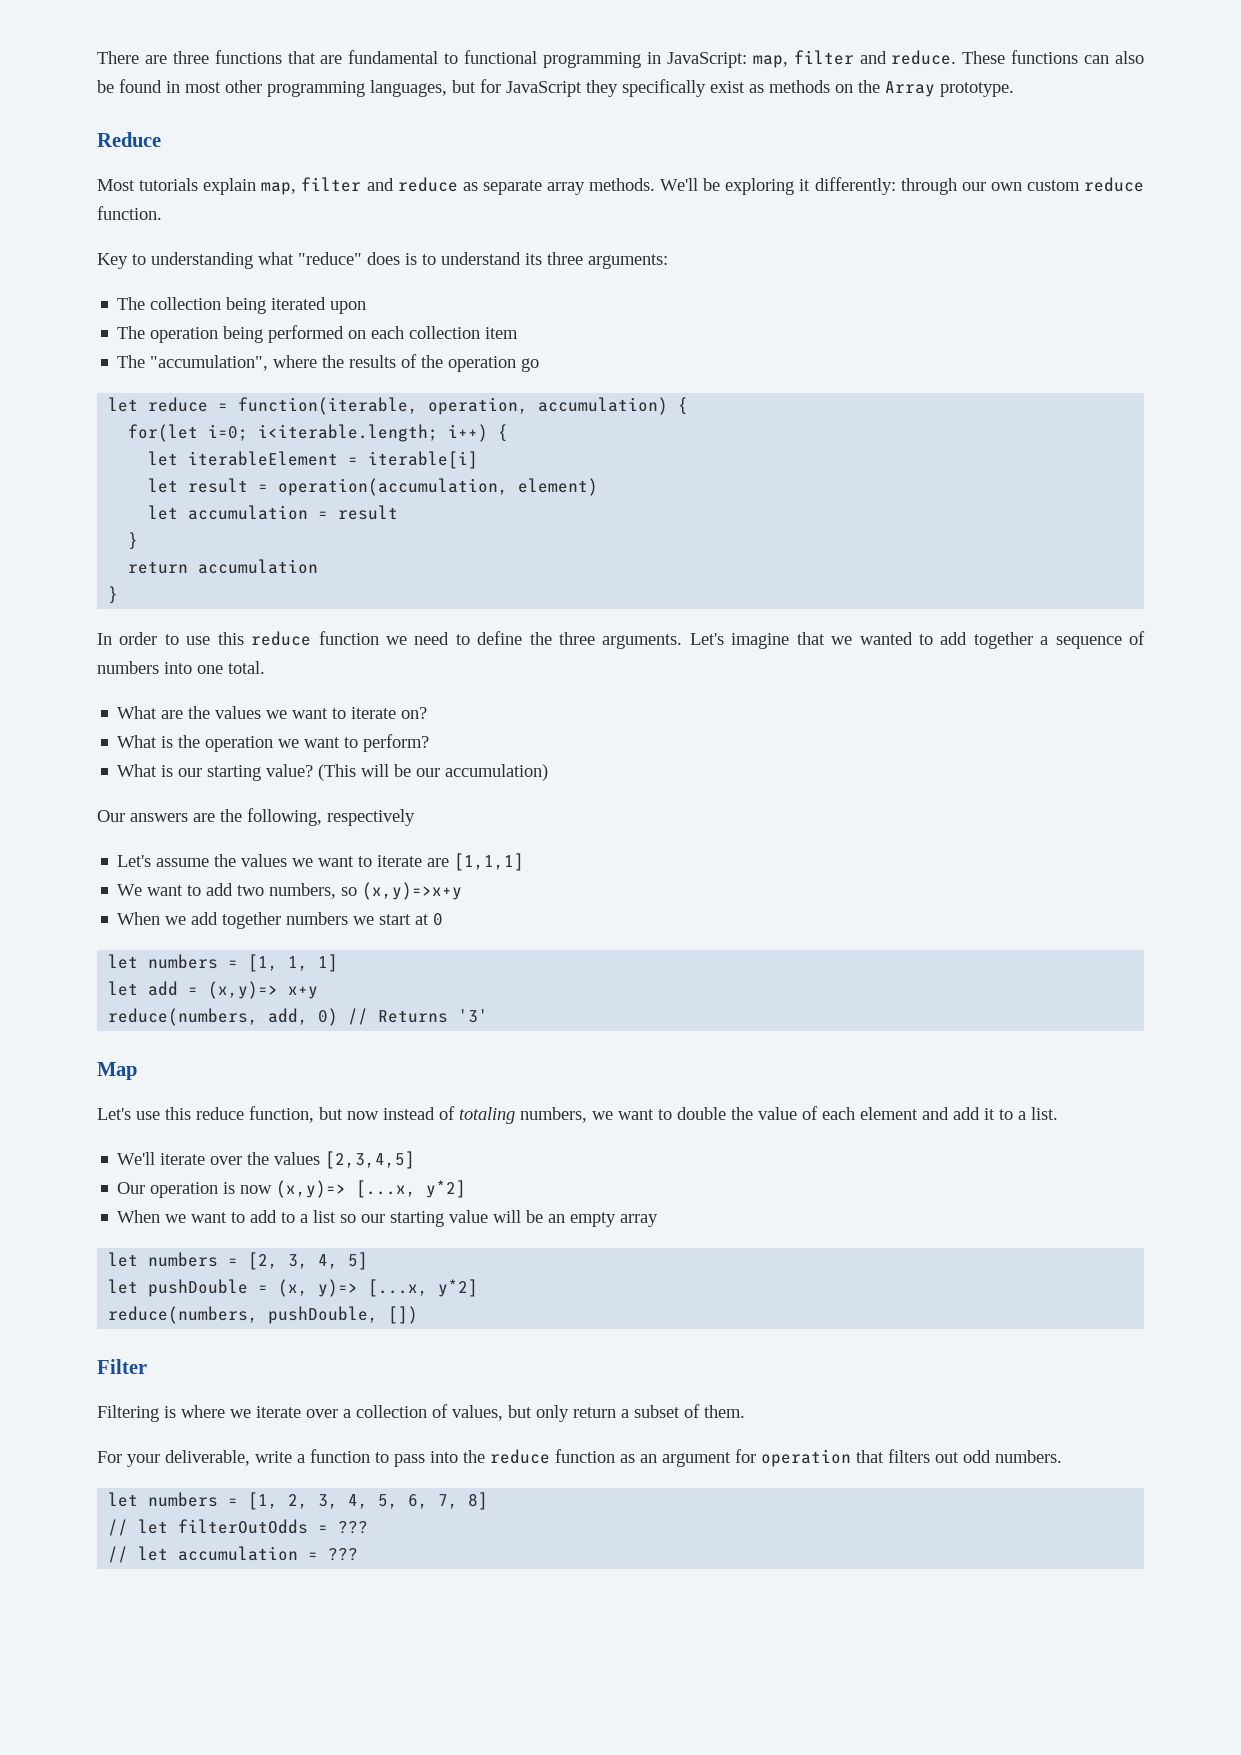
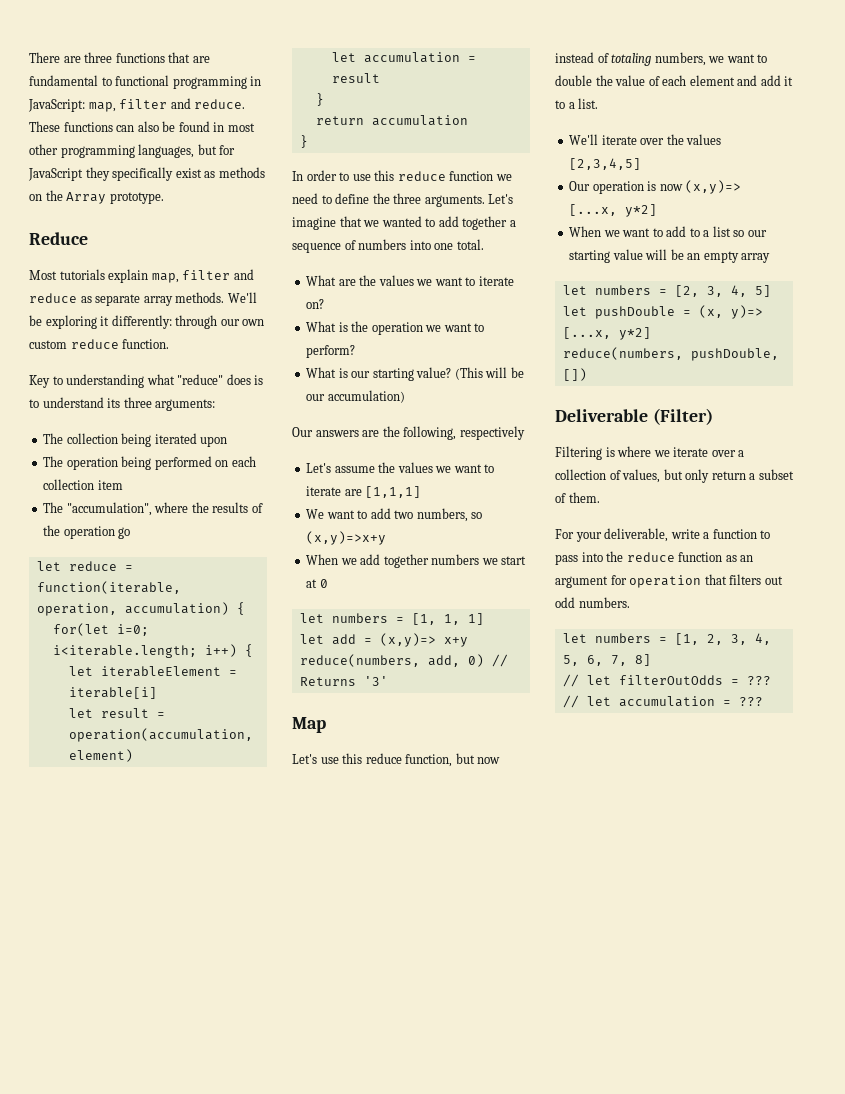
[97,1359,147,1374] Filter -> [555,408,713,425] Deliverable (Filter)

